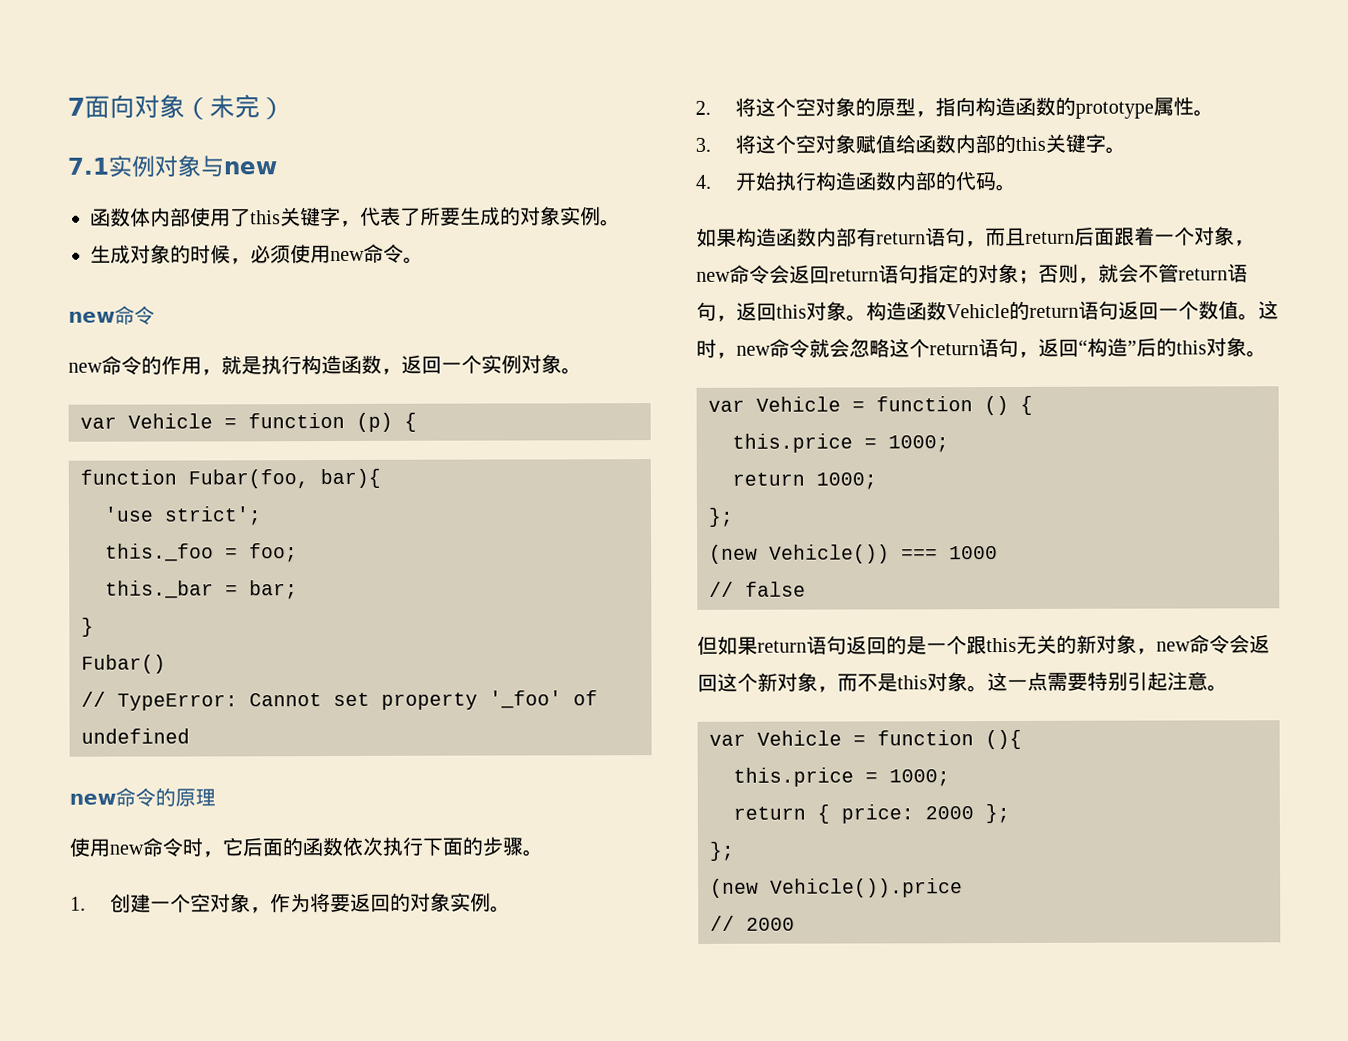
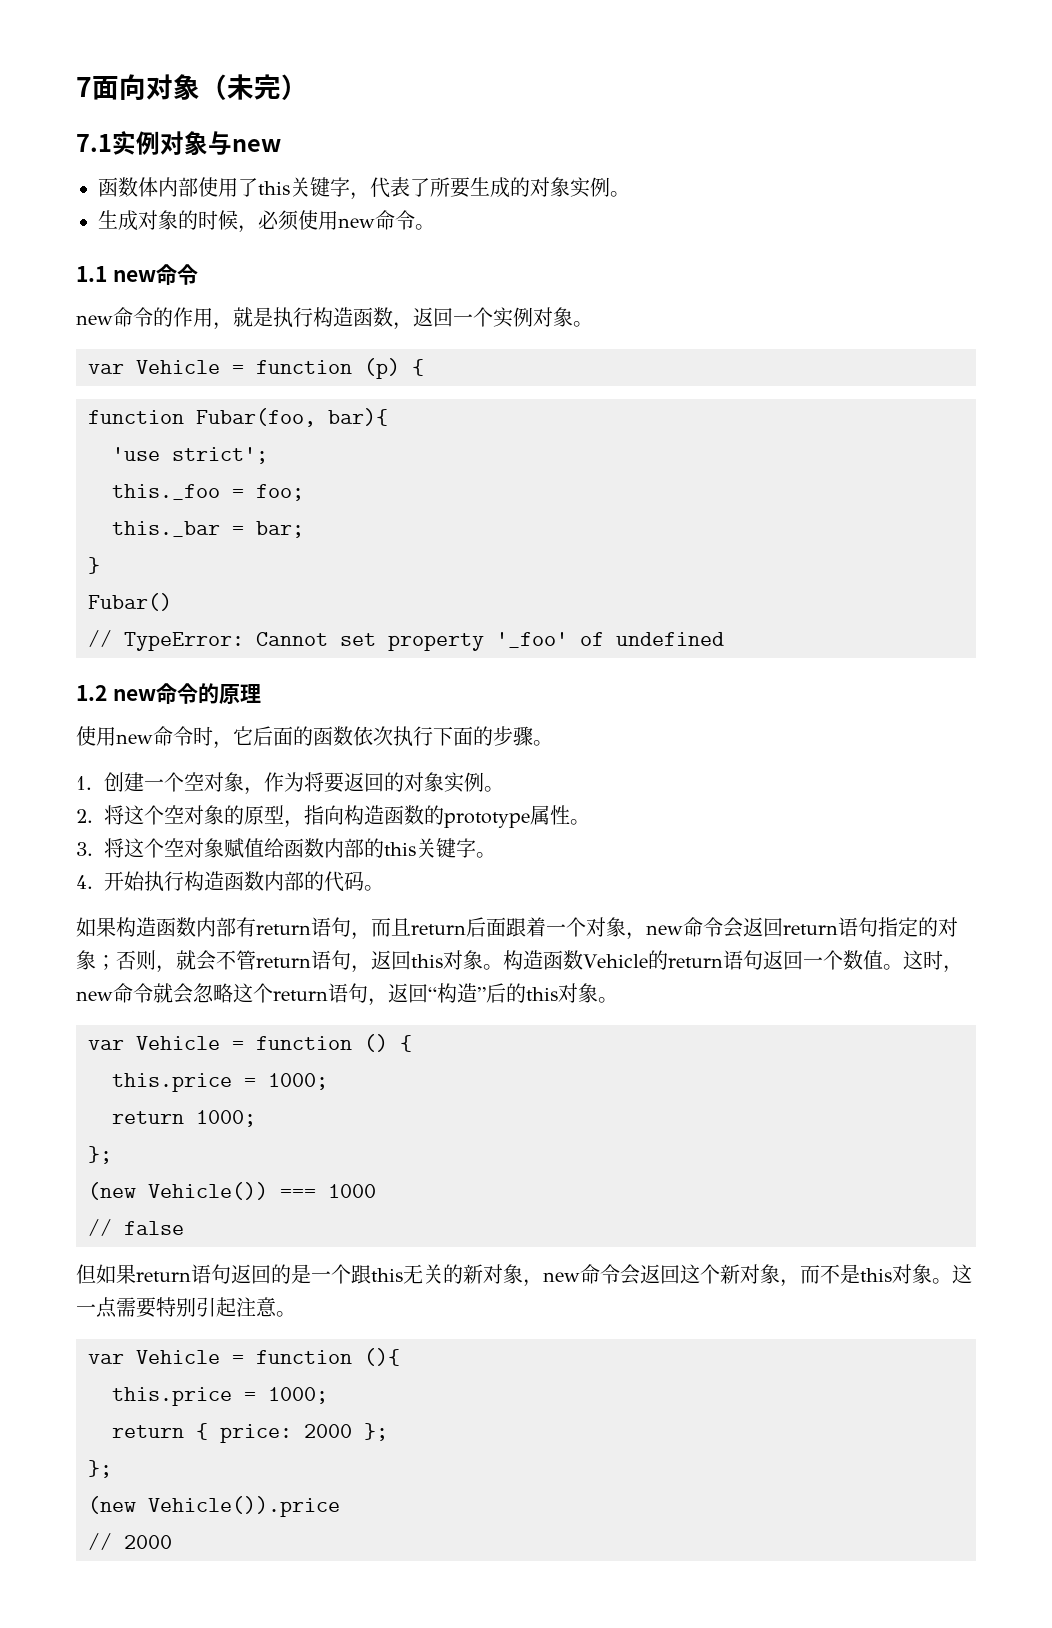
(424, 260) none -> [76,266,107,282] 1.1
(190, 736) none -> [76,685,107,701] 1.2

